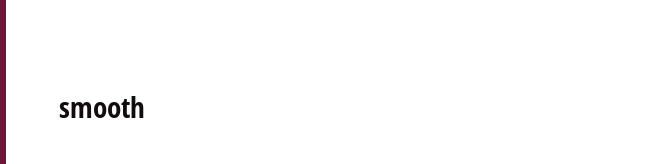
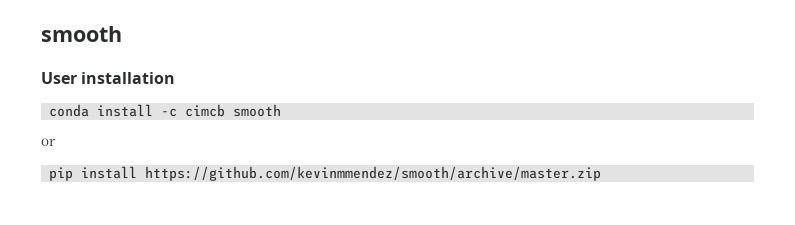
[59,96,145,118] smooth -> [41,26,122,42] [41,72,176,84] [49,104,282,117] [41,138,56,146] [49,166,602,181] smooth // User installation // conda install -c cimcb smooth // or // pip install https://github.com/kevinmmendez/smooth/archive/master.zip

